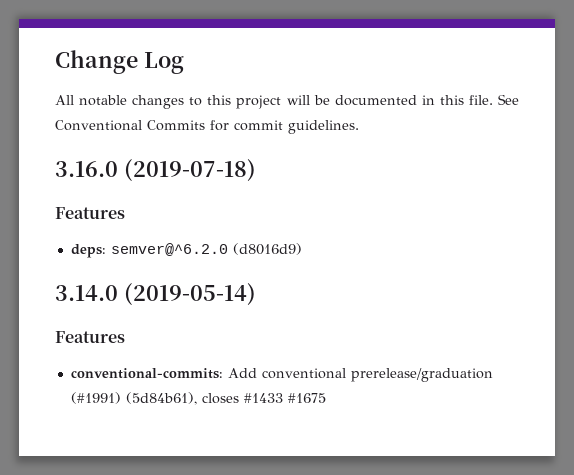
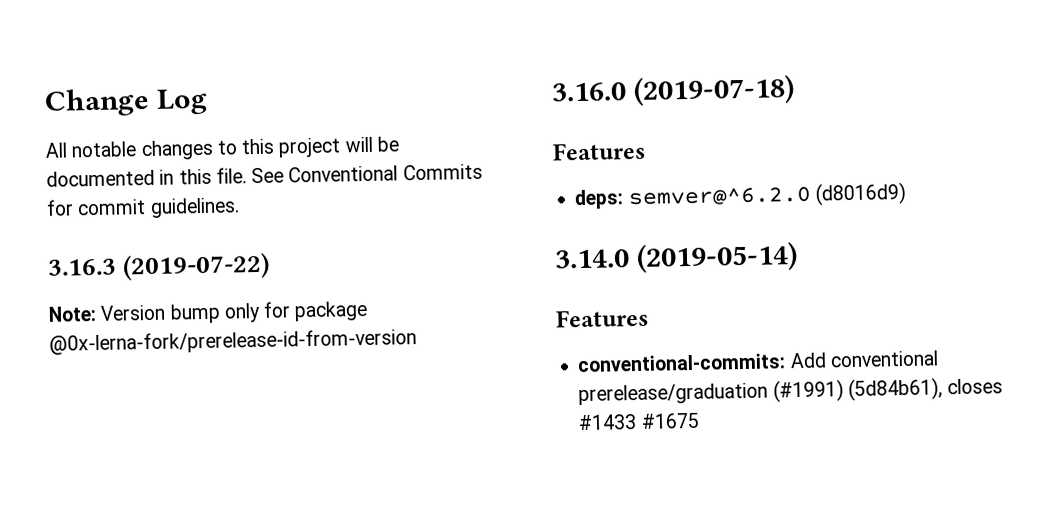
(359, 127) none -> [47,252,271,281] [48,300,369,324] [49,328,417,355] // 3.16.3 (2019-07-22) // Note: Version bump only for package @0x-lerna-fork/prerelease-id-from-version

